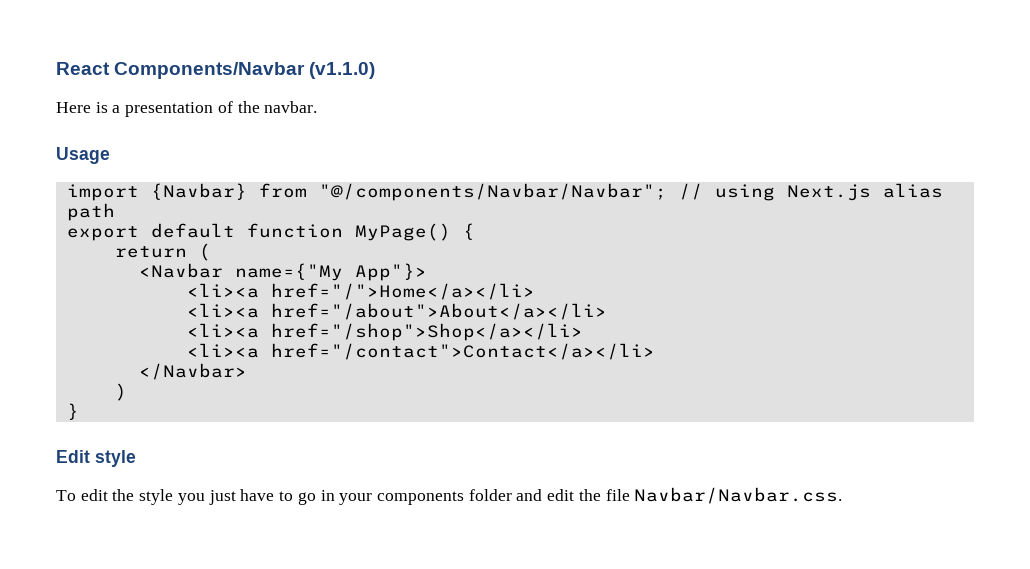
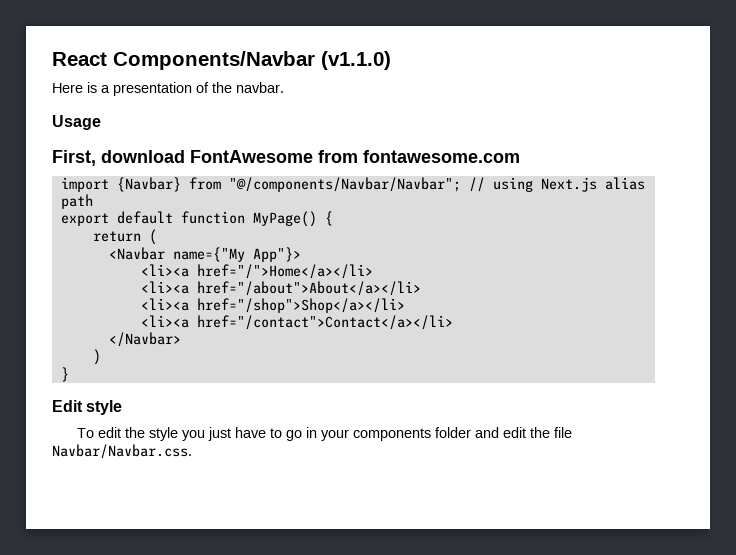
(110, 155) none -> [52,150,520,166] // First, download FontAwesome from fontawesome.com

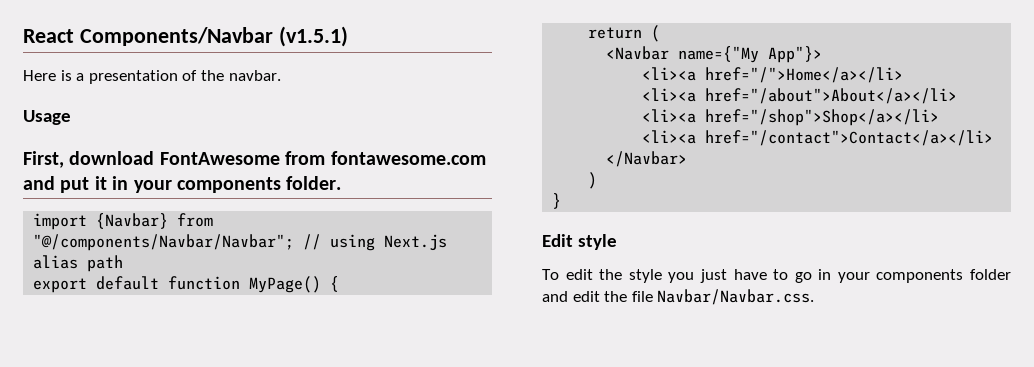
[321,51,391,70] (v1.1.0) -> [278,26,348,47] (v1.5.1)
(520, 156) none -> [23,176,342,193] and put it in your components folder.

